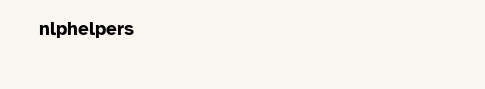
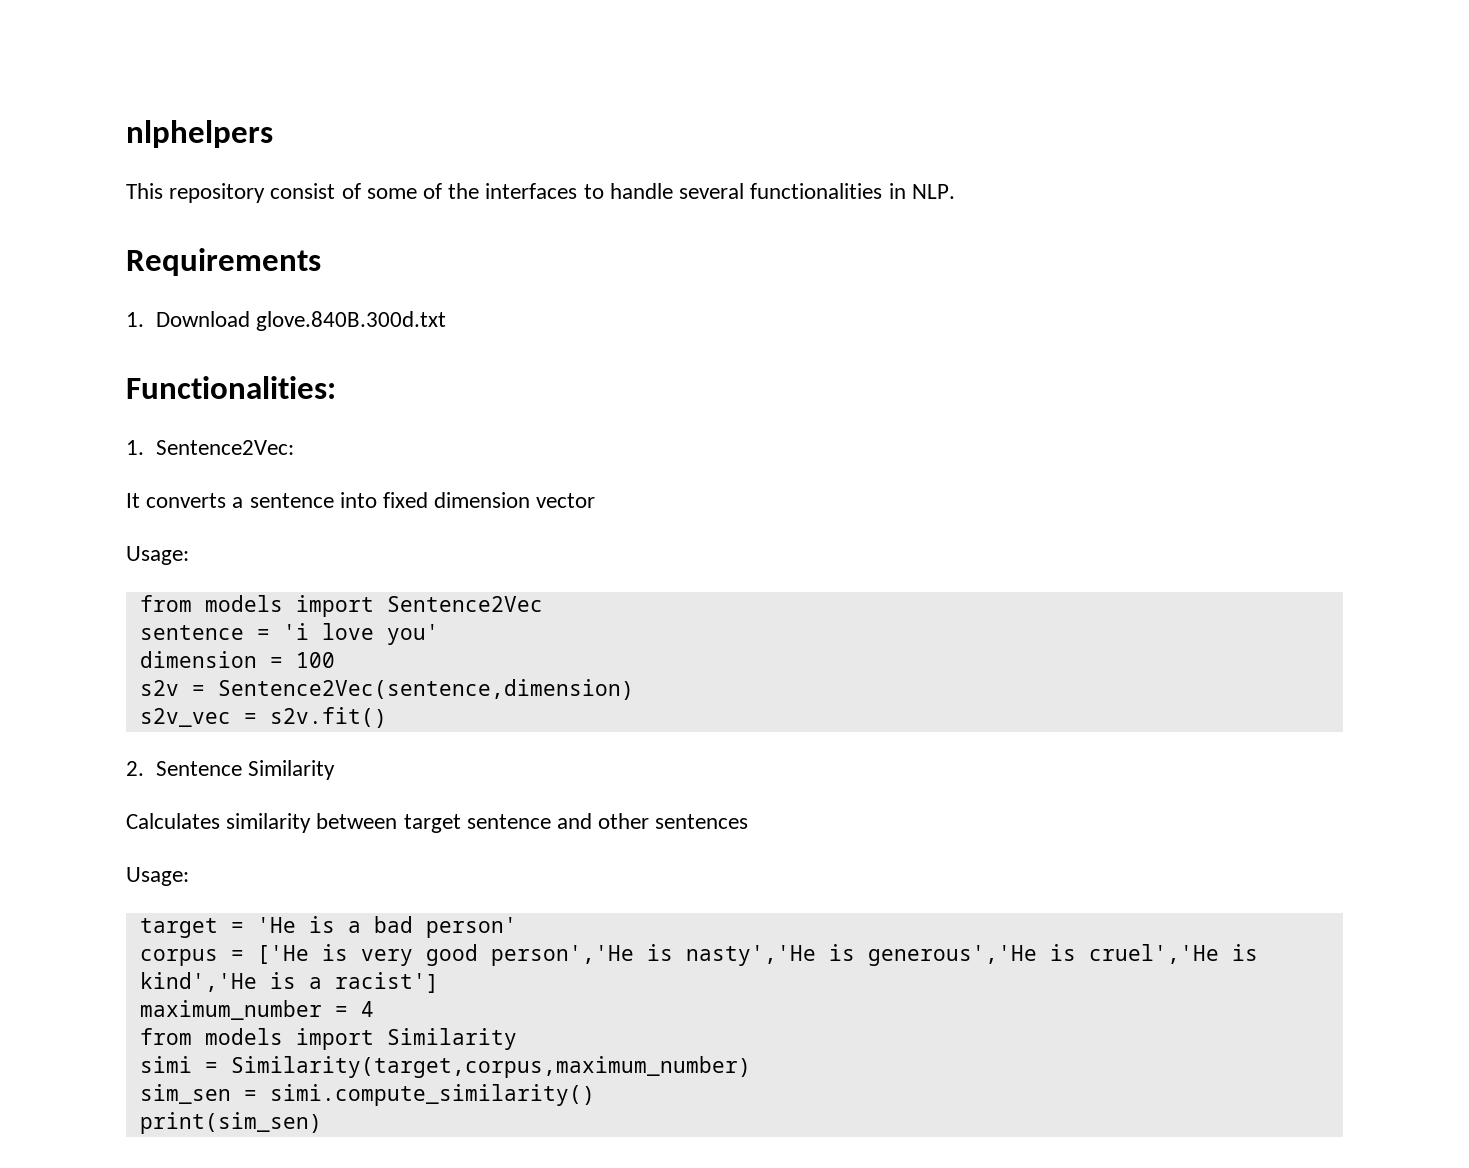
(134, 30) none -> [126,183,955,203] [126,248,321,276] [126,311,446,331] [126,376,336,399] [126,440,294,455] [126,492,596,508] [126,546,189,565] [139,595,543,617] [139,623,439,645] [139,651,335,668] [139,679,634,700] [139,707,387,728] [126,760,335,780] [126,813,749,833] [126,867,189,886] [139,916,517,938] [139,944,1258,966] [139,972,439,993] [139,1000,374,1020] [139,1028,517,1050] [139,1056,751,1078] [139,1084,595,1106] [139,1112,322,1134] // This repository consist of some of the interfaces to handle several functionalities in NLP. // Requirements // 1. Download glove.840B.300d.txt // Functionalities: // 1. Sentence2Vec: // It converts a sentence into fixed dimension vector // Usage: // from models import Sentence2Vec // sentence = 'i love you' // dimension = 100 // s2v = Sentence2Vec(sentence,dimension) // s2v_vec = s2v.fit() // 2. Sentence Similarity // Calculates similarity between target sentence and other sentences // Usage: // target = 'He is a bad person' // corpus = ['He is very good person','He is nasty','He is generous','He is cruel','He is kind','He is a racist'] // maximum_number = 4 // from models import Similarity // simi = Similarity(target,corpus,maximum_number) // sim_sen = simi.compute_similarity() // print(sim_sen)

